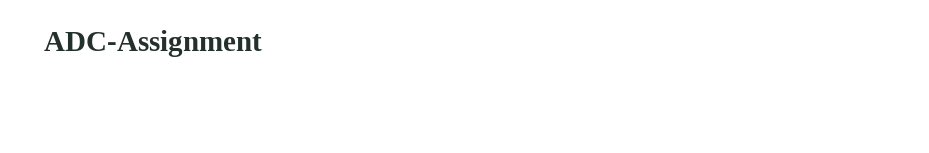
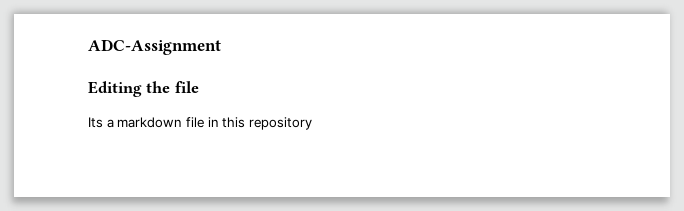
(262, 43) none -> [88,81,199,97] [88,117,312,130] // Editing the file // Its a markdown file in this repository

